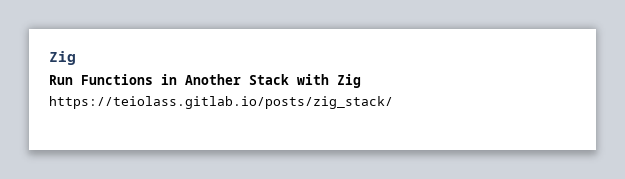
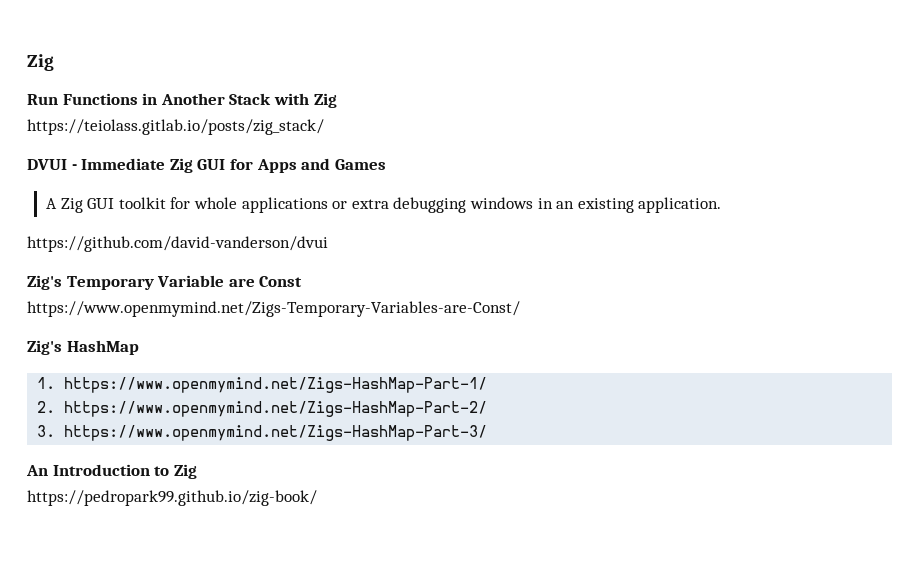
(393, 102) none -> [27,158,386,173] [46,197,722,213] [27,236,328,252] [27,275,303,290] [27,301,520,317] [27,340,139,355] [37,377,488,393] [37,401,488,417] [37,425,488,441] [26,464,197,479] [27,490,317,506] // DVUI - Immediate Zig GUI for Apps and Games // A Zig GUI toolkit for whole applications or extra debugging windows in an existing application. // https://github.com/david-vanderson/dvui // Zig's Temporary Variable are Const // https://www.openmymind.net/Zigs-Temporary-Variables-are-Const/ // Zig's HashMap // 1. https://www.openmymind.net/Zigs-HashMap-Part-1/ // 2. https://www.openmymind.net/Zigs-HashMap-Part-2/ // 3. https://www.openmymind.net/Zigs-HashMap-Part-3/ // An Introduction to Zig // https://pedropark99.github.io/zig-book/

